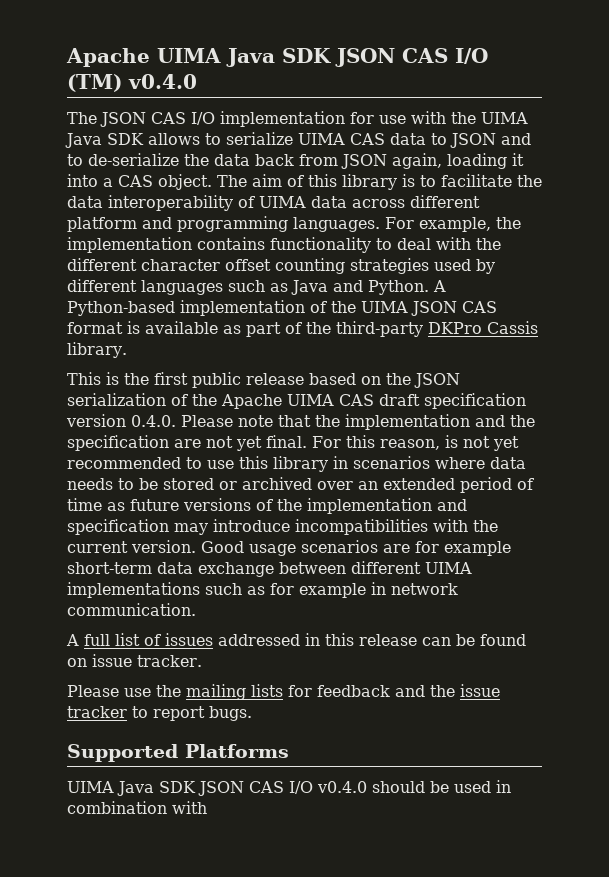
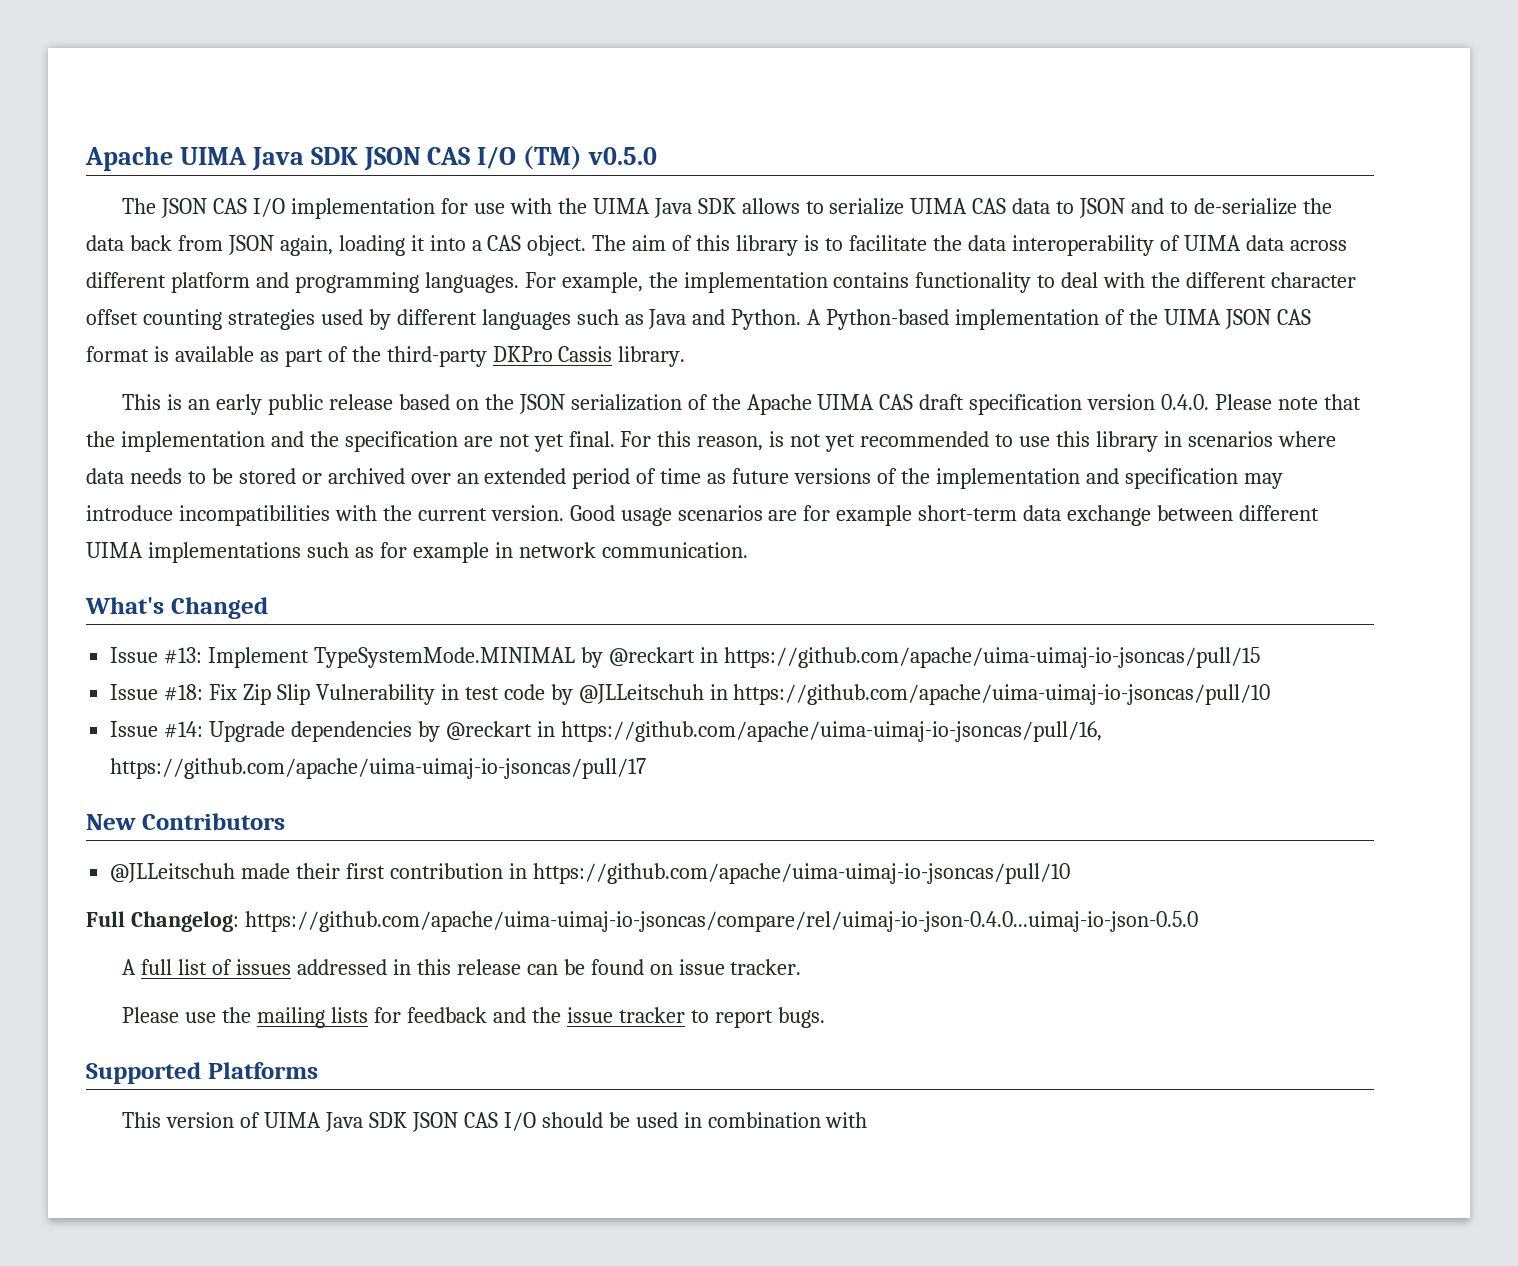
[128,74,197,89] v0.4.0 -> [588,147,658,165] v0.5.0
[124,372,188,385] the first -> [188,394,263,415] an early
(196, 609) none -> [85,597,268,619] [110,647,1260,668] [110,684,1271,705] [110,721,1102,742] [110,758,647,779] [86,813,285,830] [110,863,1070,884] [86,911,1198,932] // What's Changed // Issue #13: Implement TypeSystemMode.MINIMAL by @reckart in https://github.com/apache/uima-uimaj-io-jsoncas/pull/15 // Issue #18: Fix Zip Slip Vulnerability in test code by @JLLeitschuh in https://github.com/apache/uima-uimaj-io-jsoncas/pull/10 // Issue #14: Upgrade dependencies by @reckart in https://github.com/apache/uima-uimaj-io-jsoncas/pull/16, https://github.com/apache/uima-uimaj-io-jsoncas/pull/17 // New Contributors // @JLLeitschuh made their first contribution in https://github.com/apache/uima-uimaj-io-jsoncas/pull/10 // Full Changelog: https://github.com/apache/uima-uimaj-io-jsoncas/compare/rel/uimaj-io-json-0.4.0...uimaj-io-json-0.5.0
[67,781,367,796] UIMA Java SDK JSON CAS I/O v0.4.0 -> [122,1112,536,1132] This version of UIMA Java SDK JSON CAS I/O

